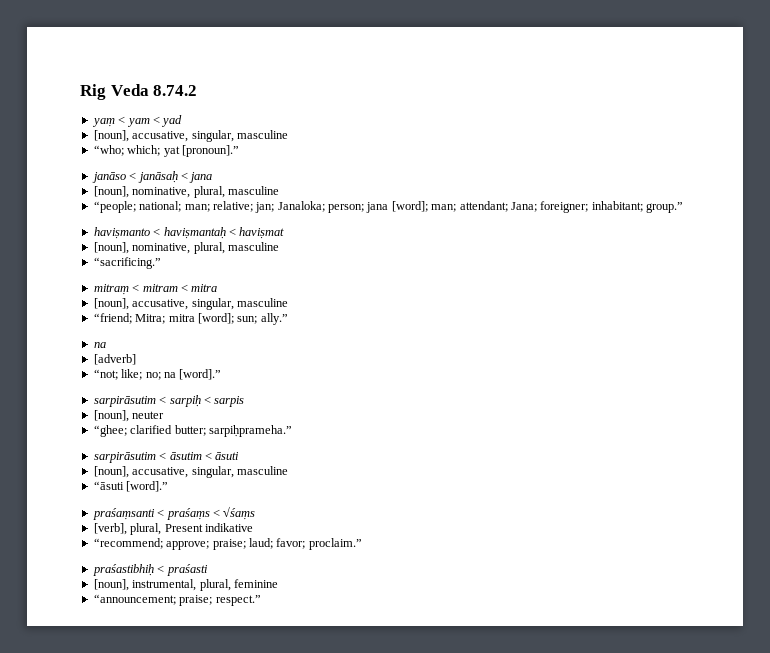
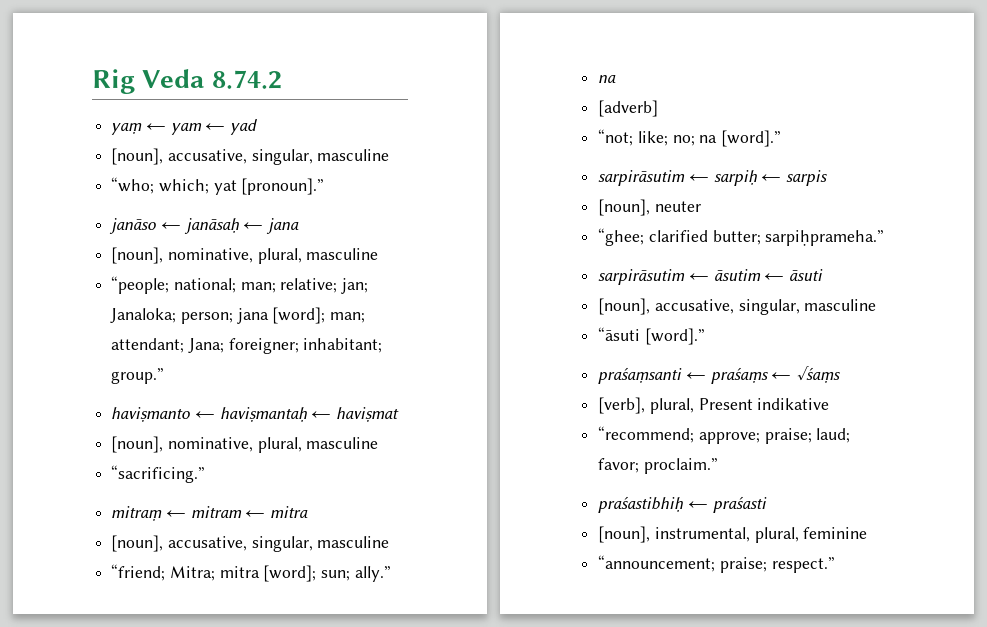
[118,116,160,127] < yam < -> [145,123,226,135] ← yam ←
[129,171,188,183] < janāsaḥ < -> [160,218,264,234] ← janāsaḥ ←
[153,227,236,239] < haviṣmantaḥ < -> [194,407,332,422] ← haviṣmantaḥ ←
[132,284,188,292] < mitram < -> [165,506,266,518] ← mitram ←
[159,395,211,407] < sarpiḥ < -> [688,170,782,186] ← sarpiḥ ←
[159,452,212,460] < āsutim < -> [688,269,785,281] ← āsutim ←
[157,508,220,520] < praśaṃs < -> [685,367,792,384] ← praśaṃs ←
[157,565,165,573] < -> [687,501,708,509] ←

